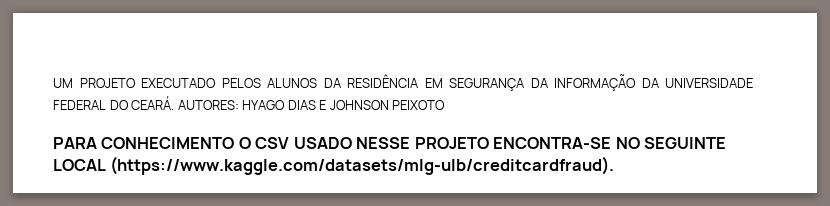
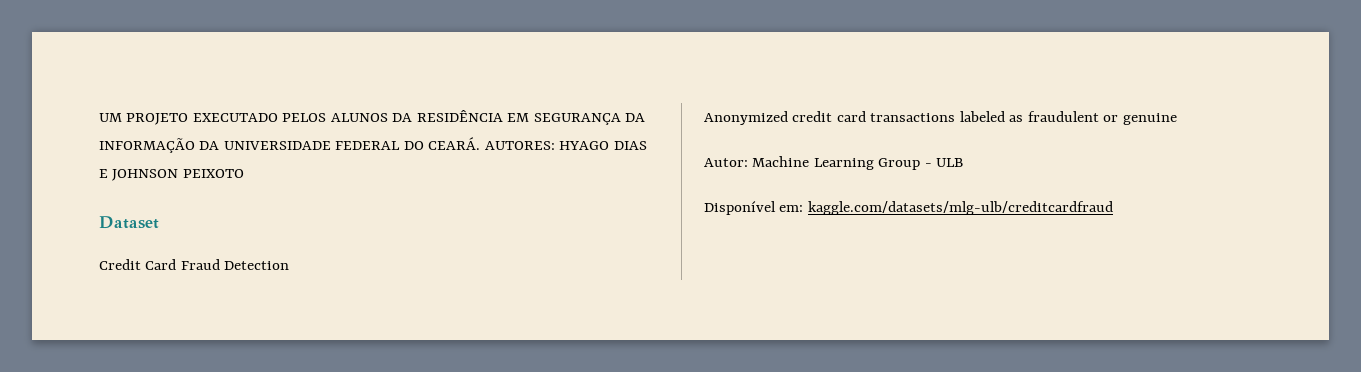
[53,137,727,149] [53,156,615,175] PARA CONHECIMENTO O CSV USADO NESSE PROJETO ENCONTRA-SE NO SEGUINTE LOCAL (https://www.kaggle.com/datasets/mlg-ulb/creditcardfraud). -> [99,216,159,229] [99,259,290,270] [704,111,1177,125] [704,156,964,170] [704,201,1113,215] Dataset // Credit Card Fraud Detection // Anonymized credit card transactions labeled as fraudulent or genuine // Autor: Machine Learning Group - ULB // Disponível em: kaggle.com/datasets/mlg-ulb/creditcardfraud

